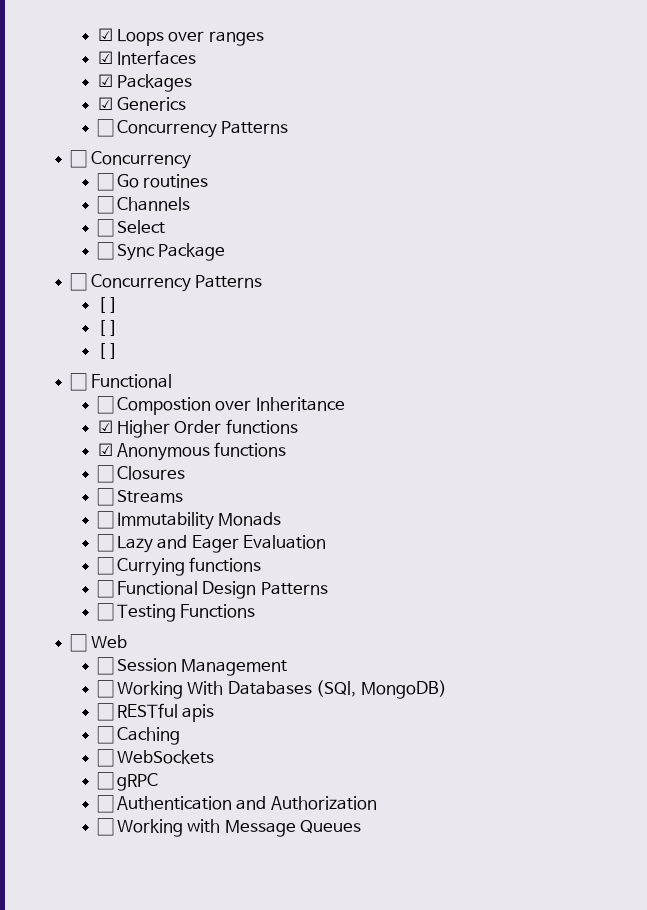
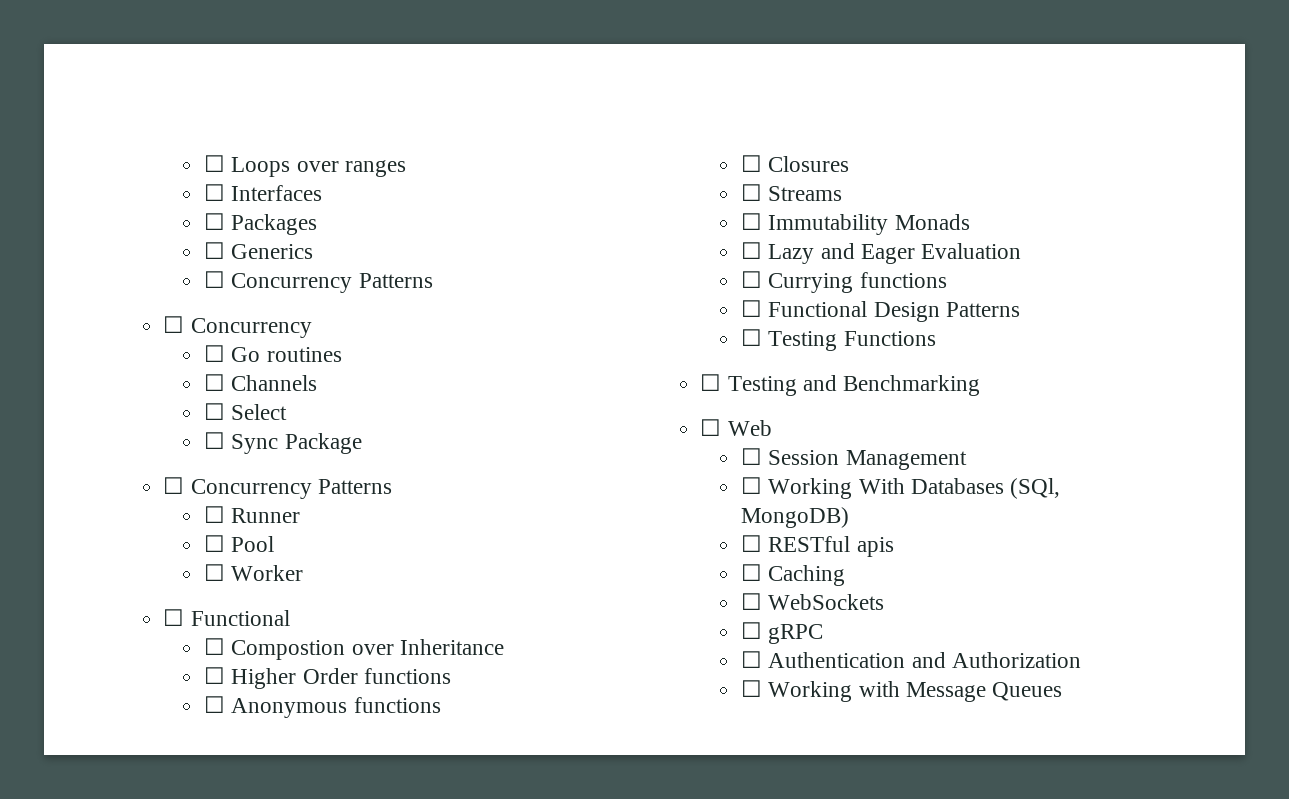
[97,28,113,41] ☑ -> [204,155,226,172] ☐
[97,51,113,64] ☑ -> [204,184,226,201] ☐
[97,74,113,87] ☑ -> [204,213,226,230] ☐
[97,97,113,110] ☑ -> [204,242,226,259] ☐
[97,297,118,313] [97,320,118,336] [97,343,118,359] [ ] // [ ] // [ ] -> [204,506,301,523] [204,535,275,552] [204,564,304,581] ☐ Runner // ☐ Pool // ☐ Worker
[97,420,113,433] ☑ -> [204,667,226,684] ☐
[97,443,113,456] ☑ -> [204,696,226,713] ☐
(256, 611) none -> [700,374,980,396] // ☐ Testing and Benchmarking

